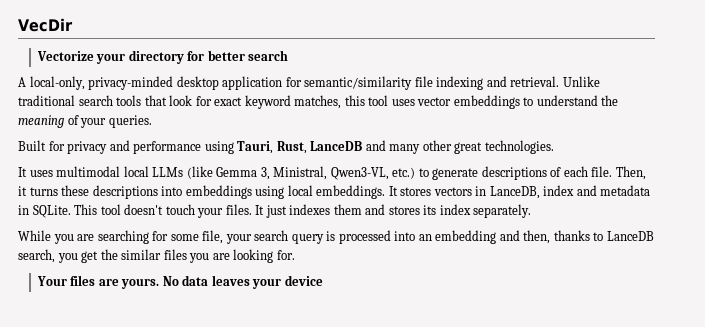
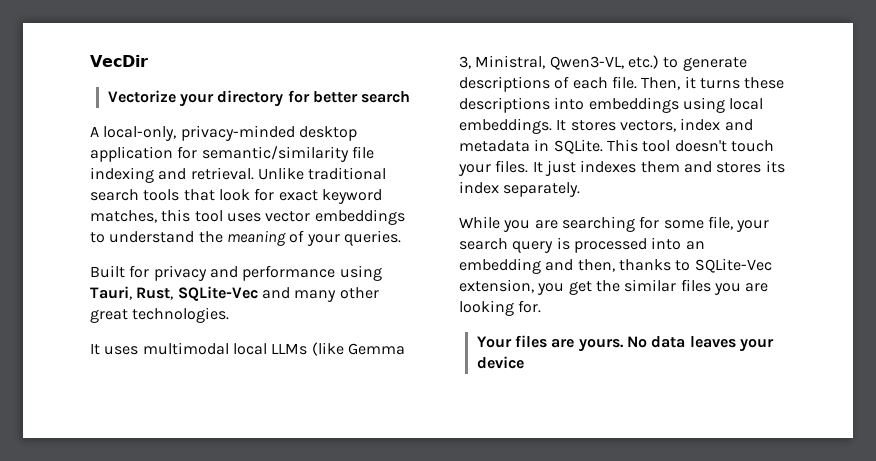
[310,141,363,151] LanceDB -> [177,286,258,301] SQLite-Vec
[433,186,540,199] vectors in LanceDB, -> [619,120,676,132] vectors,
[606,231,654,241] [18,249,55,263] LanceDB search, -> [694,258,772,273] [459,279,534,293] SQLite-Vec extension,

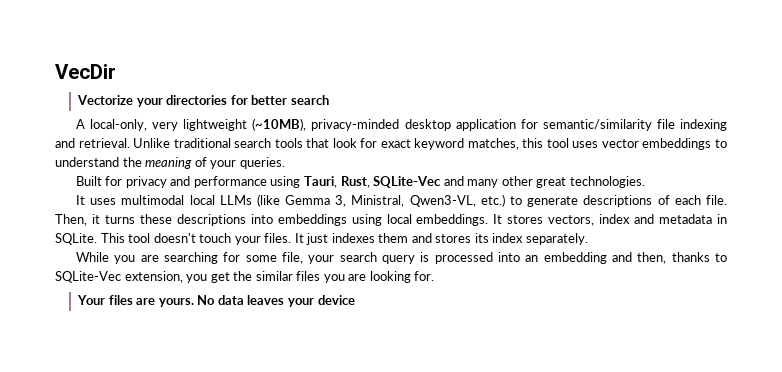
[217,90,284,107] directory -> [166,95,228,105] directories
(177, 133) none -> [152,118,307,131] very lightweight (~10MB),

